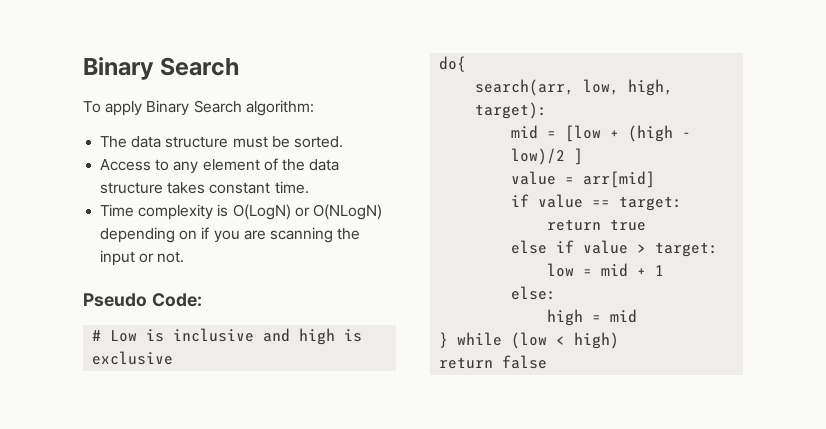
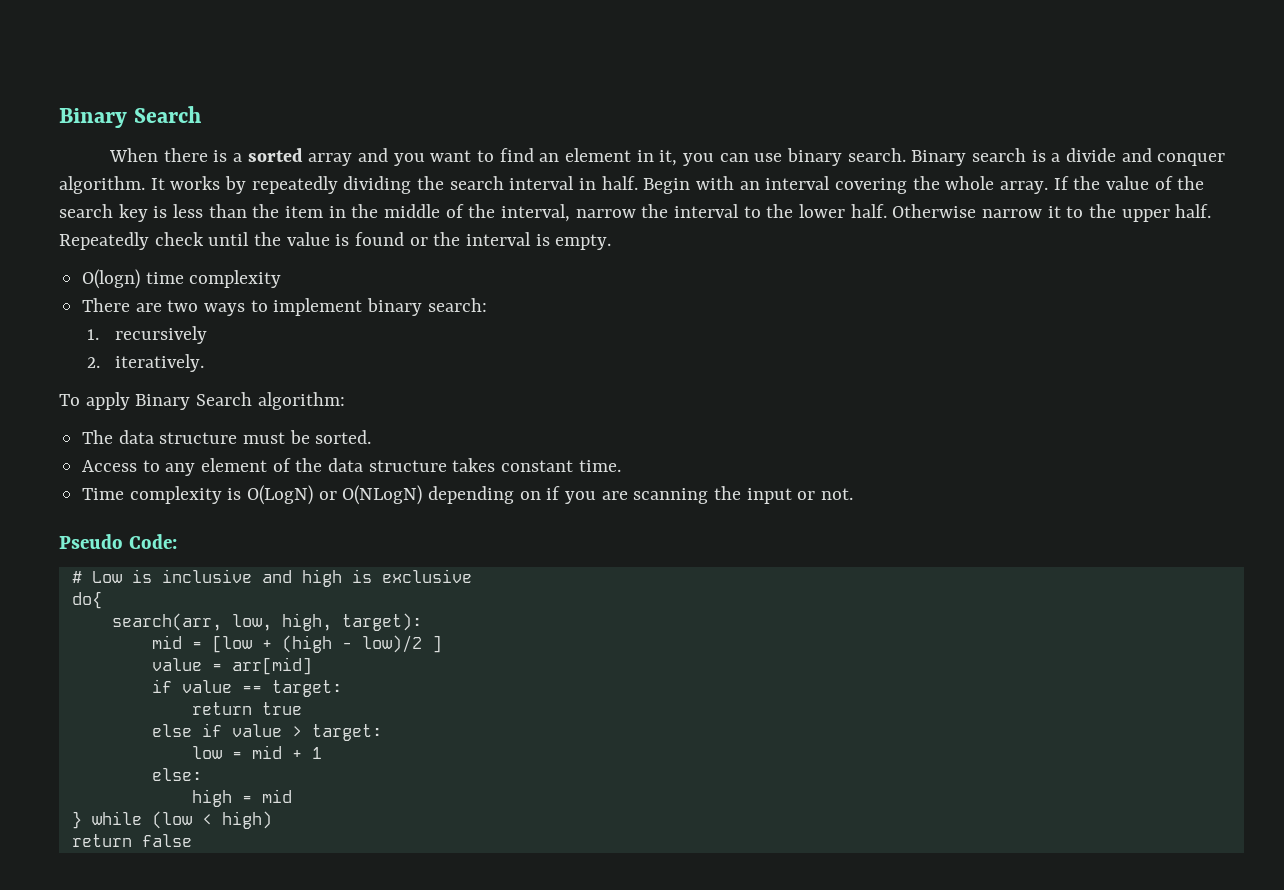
[83,57,240,80] Binary Search -> [59,106,201,128] [108,148,1226,166] [59,176,1205,194] [59,204,1212,222] [59,232,612,250] [82,269,282,289] [82,298,487,316] [87,326,208,344] [87,354,205,372] Binary Search // When there is a sorted array and you want to find an element in it, you can use binary search. Binary search is a divide and conquer algorithm. It works by repeatedly dividing the search interval in half. Begin with an interval covering the whole array. If the value of the search key is less than the item in the middle of the interval, narrow the interval to the lower half. Otherwise narrow it to the upper half. Repeatedly check until the value is found or the interval is empty. // O(logn) time complexity // There are two ways to implement binary search: // 1. recursively // 2. iteratively.

